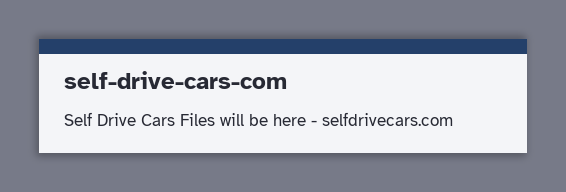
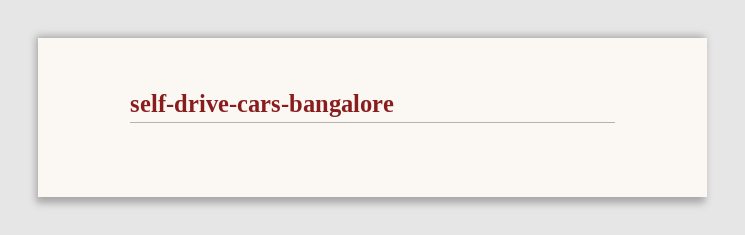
[64,71,287,89] [64,112,453,126] self-drive-cars-com // Self Drive Cars Files will be here - selfdrivecars.com -> [130,94,394,117] self-drive-cars-bangalore

